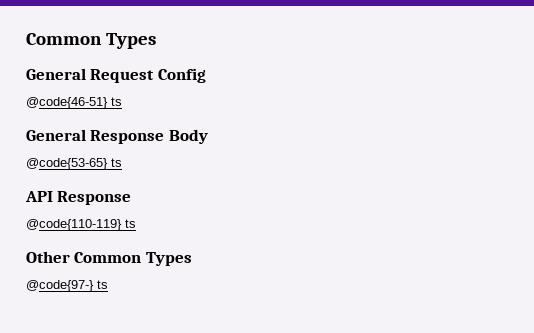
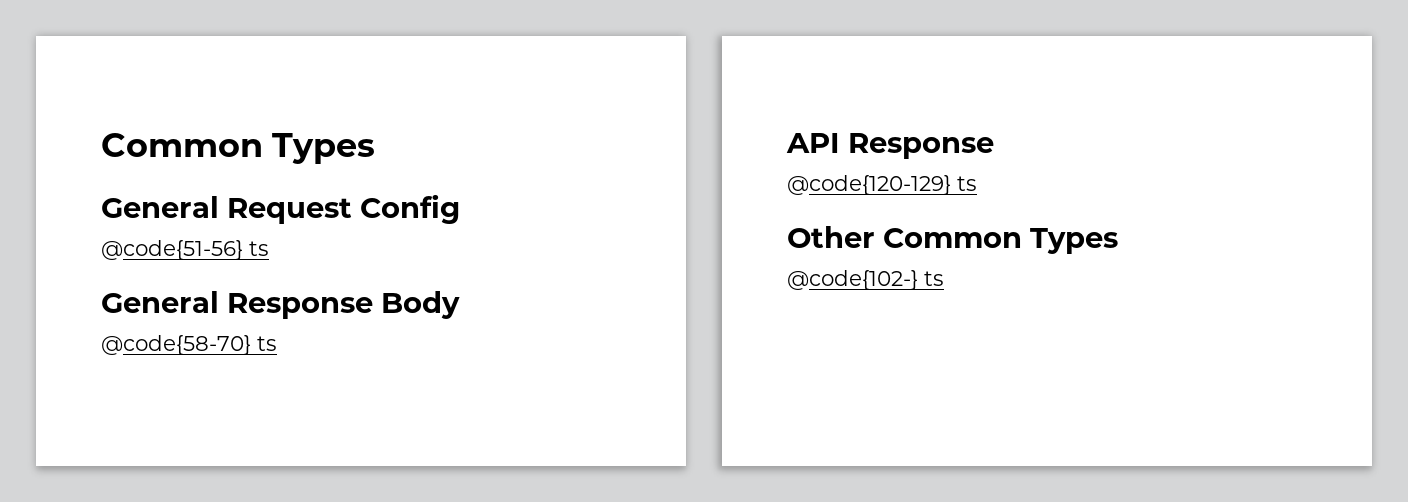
[26,97,108,109] @code{46-51} -> [101,240,243,260] @code{51-56}
[26,158,108,170] @code{53-65} -> [101,335,251,355] @code{58-70}
[26,219,122,231] @code{110-119} -> [787,175,951,195] @code{120-129}
[26,280,94,292] @code{97-} -> [787,270,918,290] @code{102-}

